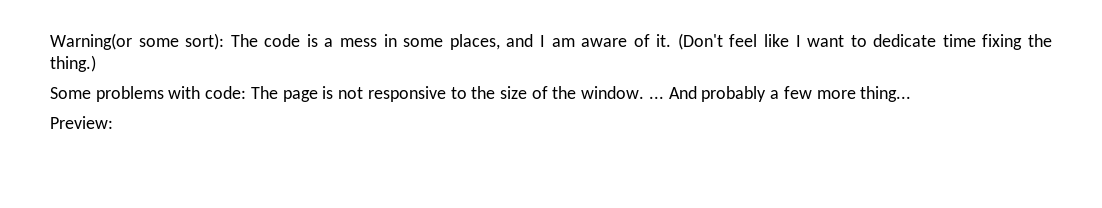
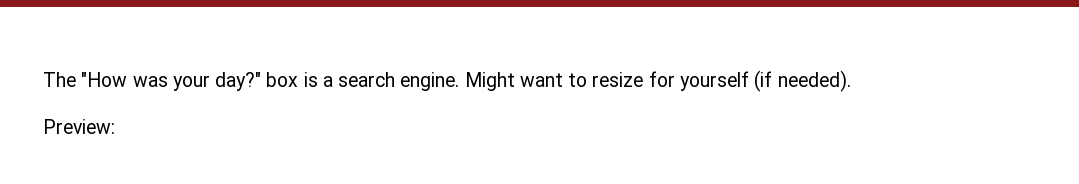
[50,33,1053,50] [50,55,96,72] [50,86,912,102] Warning(or some sort): The code is a mess in some places, and I am aware of it. (Don't feel like I want to dedicate time fixing the thing.) // Some problems with code: The page is not responsive to the size of the window. ... And probably a few more thing... -> [43,70,851,92] The "How was your day?" box is a search engine. Might want to resize for yourself (if needed).

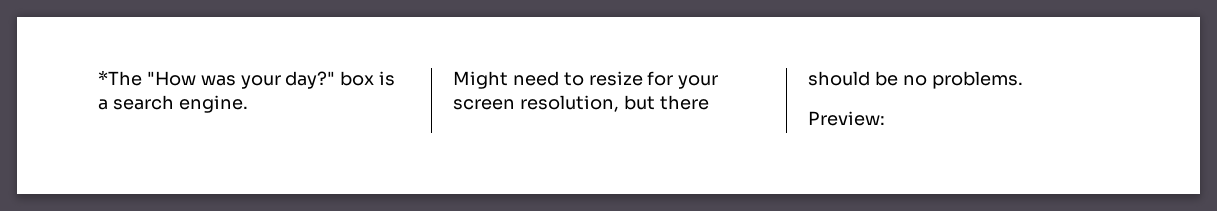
[43,72,76,87] The -> [98,70,142,86] *The
[464,72,563,91] Might want -> [453,71,559,89] // Might need
[679,70,851,92] yourself (if needed). -> [678,75,719,89] [453,95,709,112] [808,71,1023,89] your screen resolution, but there should be no problems.

